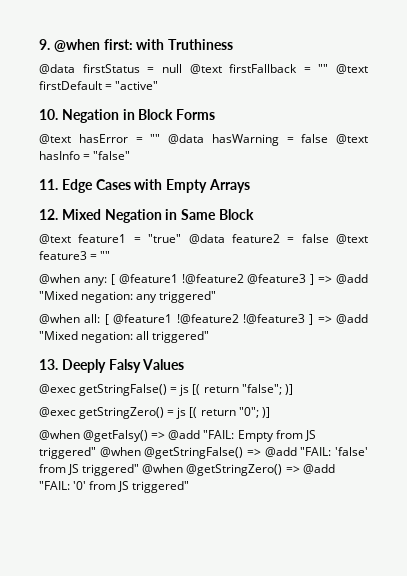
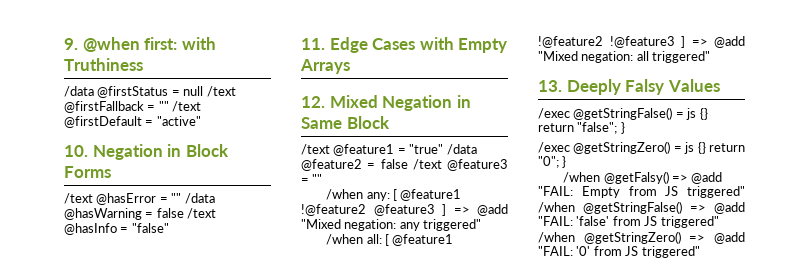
[39,64,368,74] [39,81,102,90] @data firstStatus = null @text firstFallback = "" @text firstDefault -> [64,86,236,98] [64,101,202,113] [64,116,142,128] /data @firstStatus = null /text @firstFallback = "" /text @firstDefault
[39,134,368,146] [39,151,80,160] @text hasError = "" @data hasWarning = false @text hasInfo -> [64,193,215,205] [64,208,217,220] [64,223,117,235] /text @hasError = "" /data @hasWarning = false /text @hasInfo
[39,234,368,244] [39,251,87,260] @text feature1 = "true" @data feature2 = false @text feature3 -> [301,144,477,156] [301,159,508,171] /text @feature1 = "true" /data @feature2 = false /text @feature3
[39,274,80,284] @when -> [326,189,364,200] /when
[39,314,80,324] @when -> [326,234,364,245] /when
[39,384,201,396] @exec getStringFalse() = js [( -> [538,107,708,120] /exec @getStringFalse() = js {}
[284,384,293,395] [39,407,198,419] )] // @exec getStringZero() = js [( -> [620,122,625,134] [538,141,706,154] } // /exec @getStringZero() = js {}
[261,407,270,418] [39,430,80,440] )] // @when -> [562,156,567,168] [563,172,601,183] } // /when
[99,447,141,457] @when -> [538,202,575,213] /when
[142,464,184,474] @when -> [538,232,575,243] /when

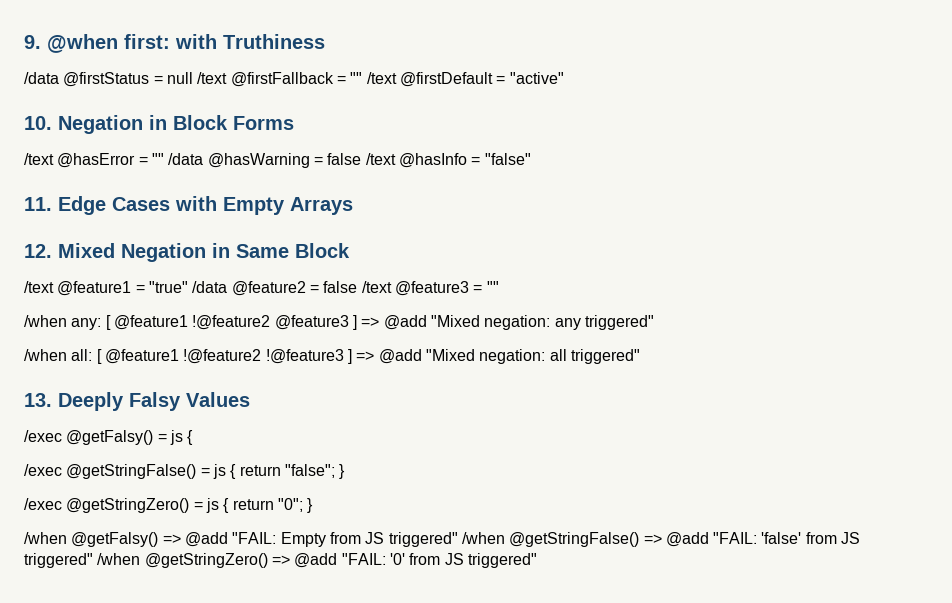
(720, 85) none -> [24,430,194,445] // /exec @getFalsy() = js {
[699,108,708,120] {} -> [230,464,237,479] {
[697,142,706,154] {} -> [223,498,230,513] {

